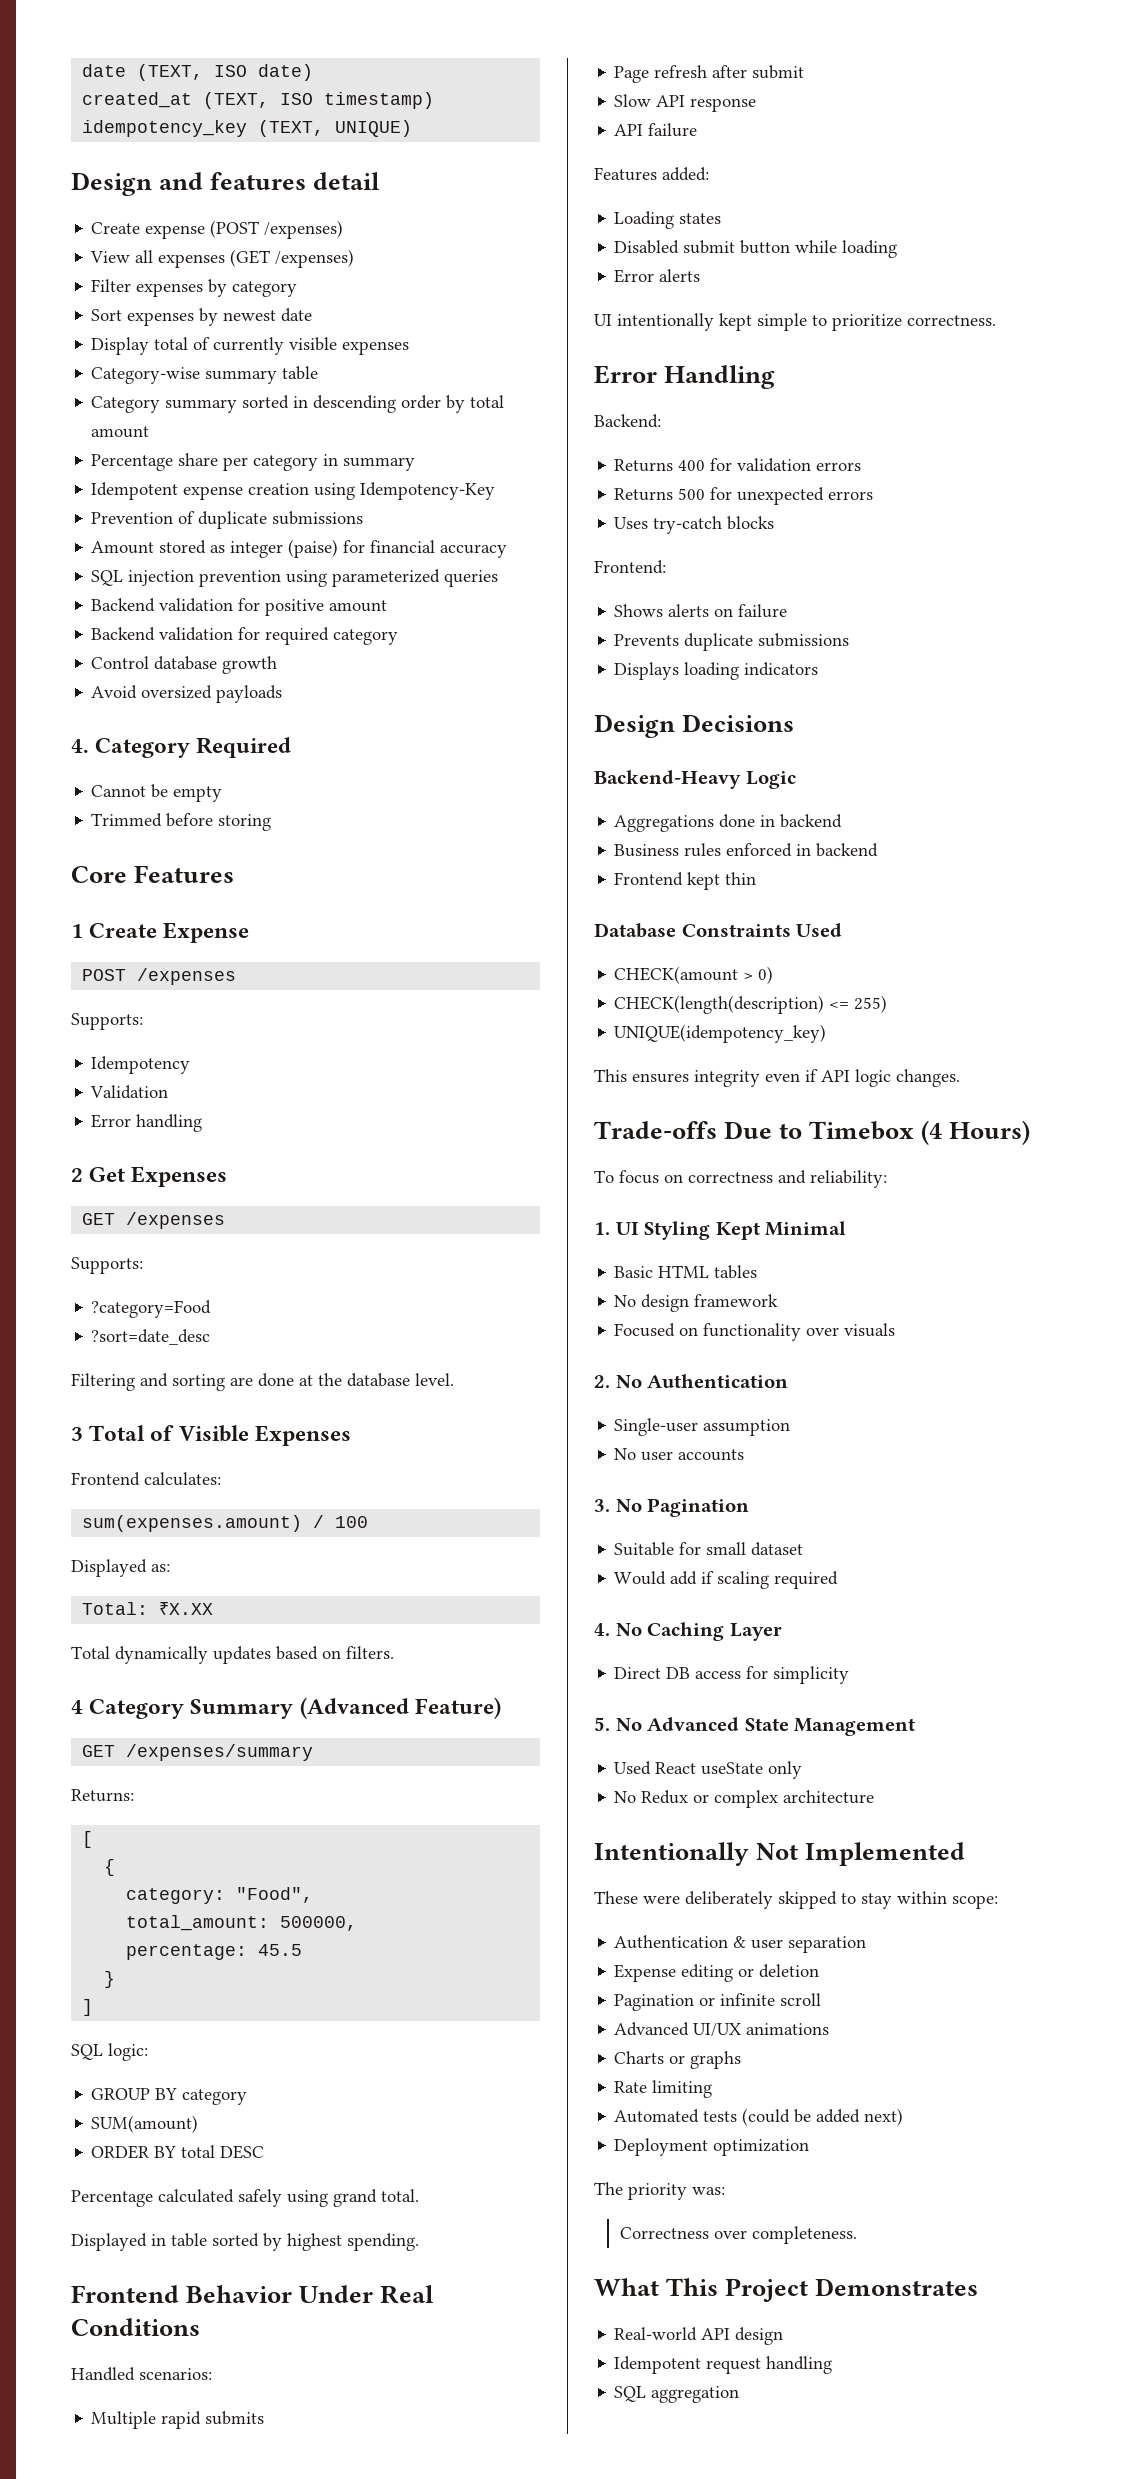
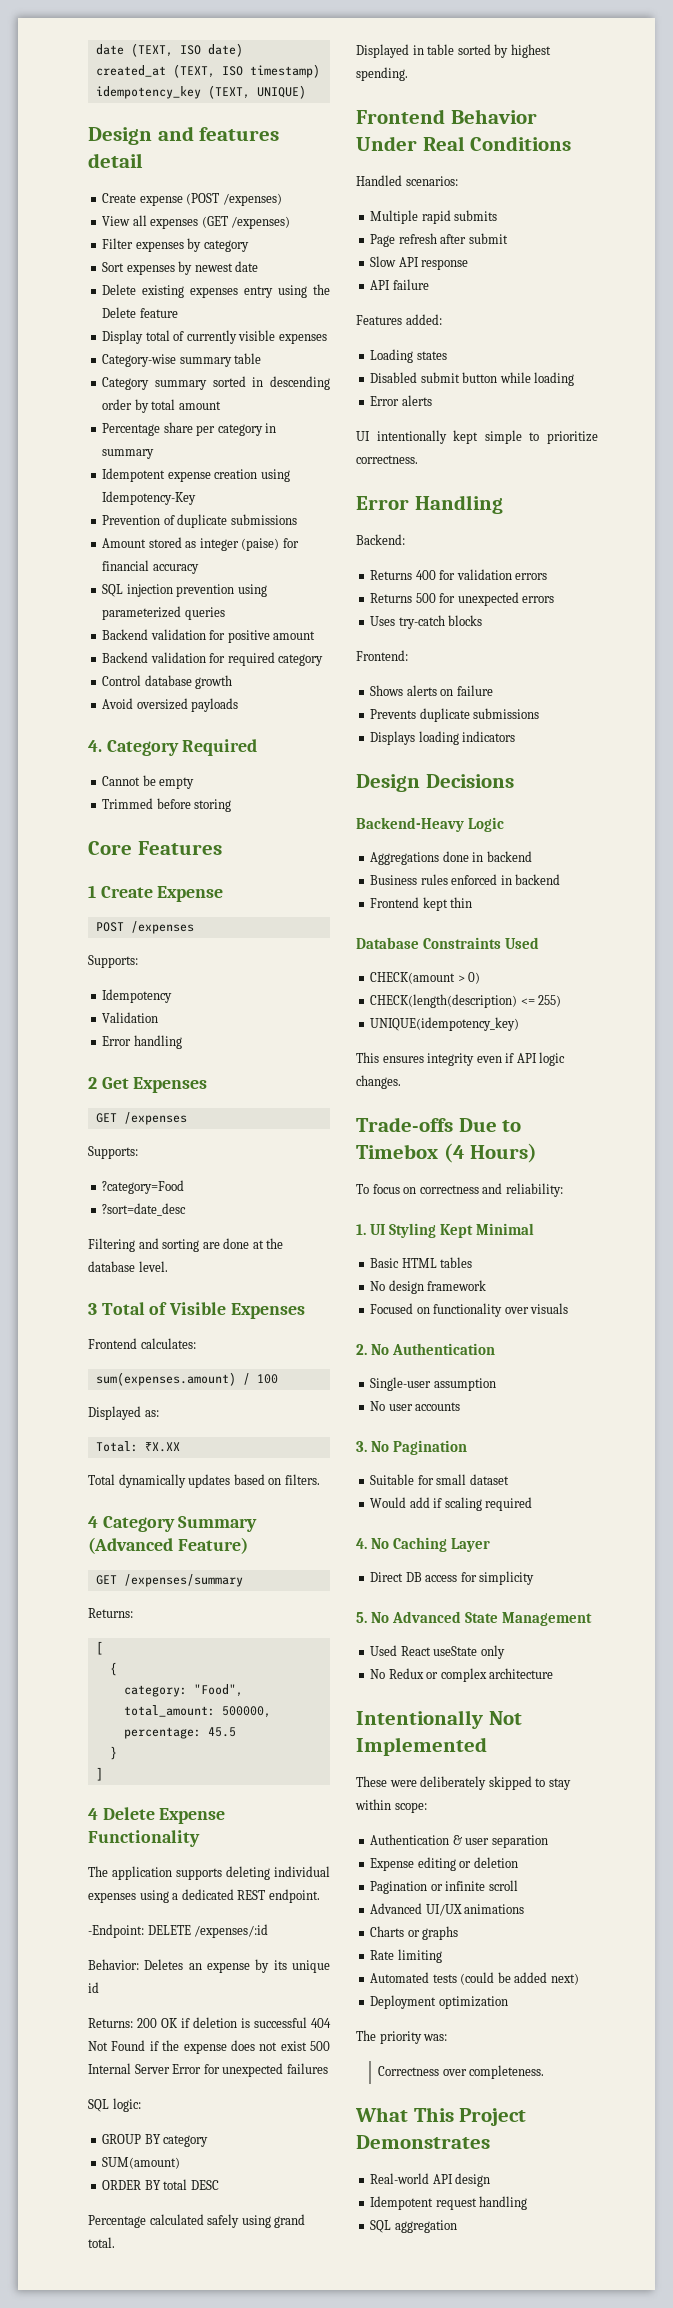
(313, 315) none -> [102,284,330,298] [102,307,178,318] // Delete existing expenses entry using the Delete feature
(94, 2007) none -> [88,1807,226,1824] [88,1830,200,1847] [88,1866,330,1880] [88,1889,320,1903] [88,1924,269,1938] [88,1959,330,1973] [88,1982,99,1993] [88,2017,331,2028] [88,2040,330,2054] [88,2063,328,2077] // 4 Delete Expense Functionality // The application supports deleting individual expenses using a dedicated REST endpoint. // -Endpoint: DELETE /expenses/:id // Behavior: Deletes an expense by its unique id // Returns: 200 OK if deletion is successful 404 Not Found if the expense does not exist 500 Internal Server Error for unexpected failures

